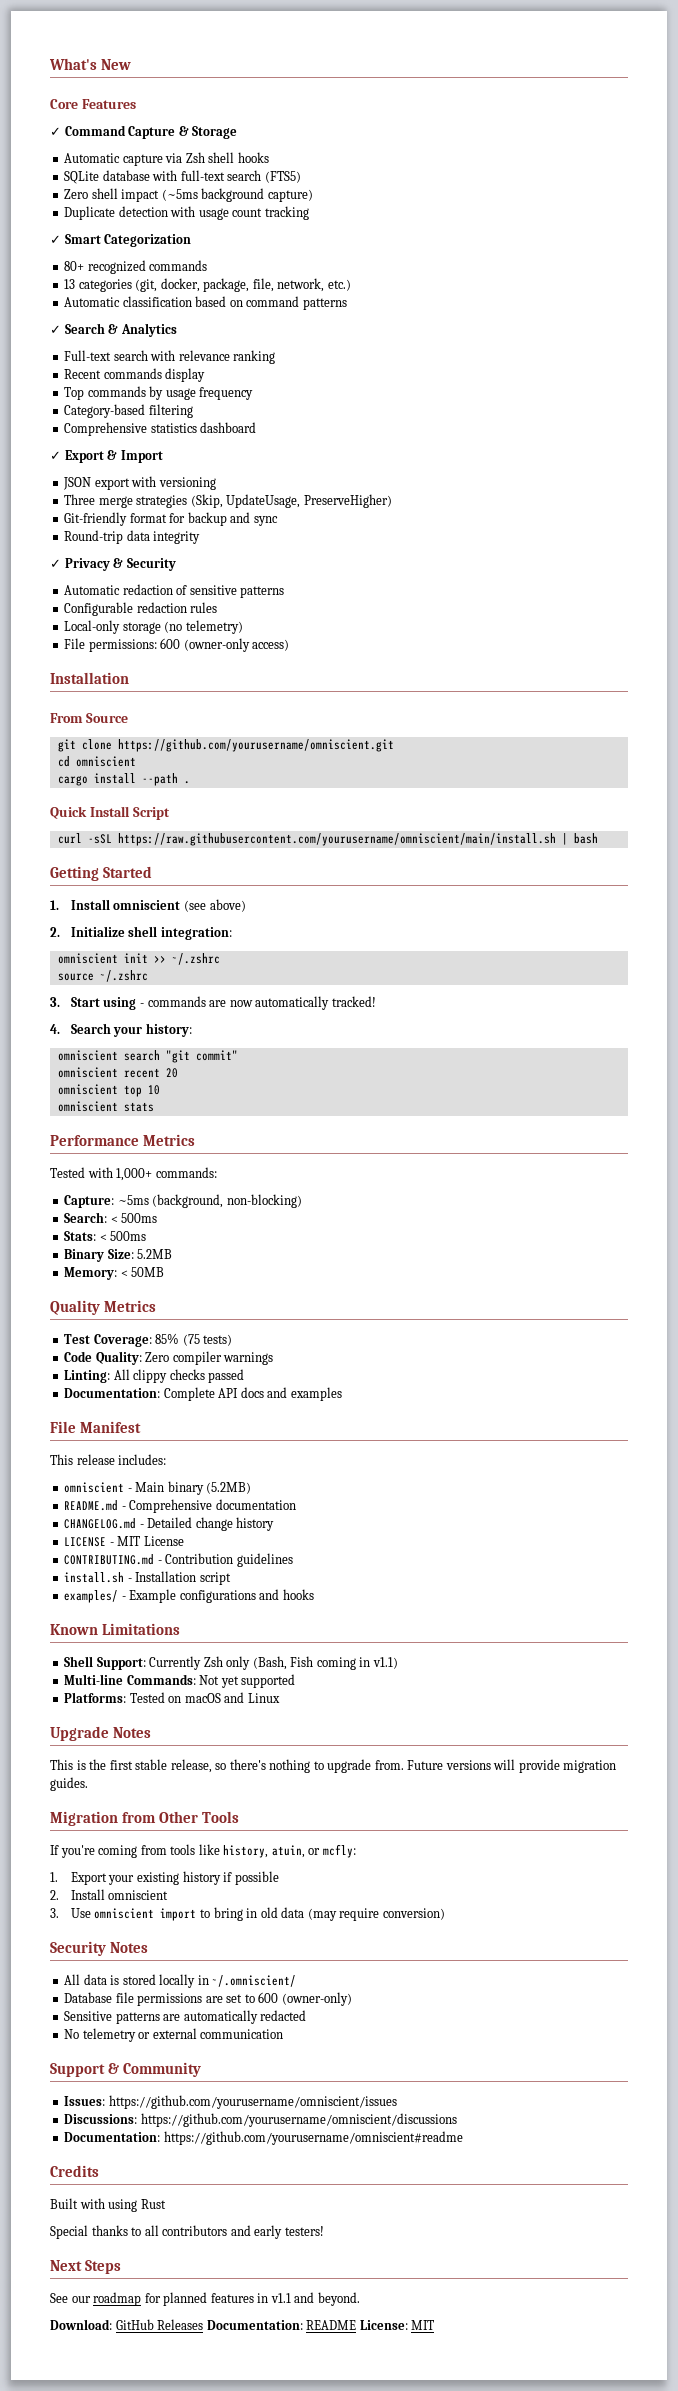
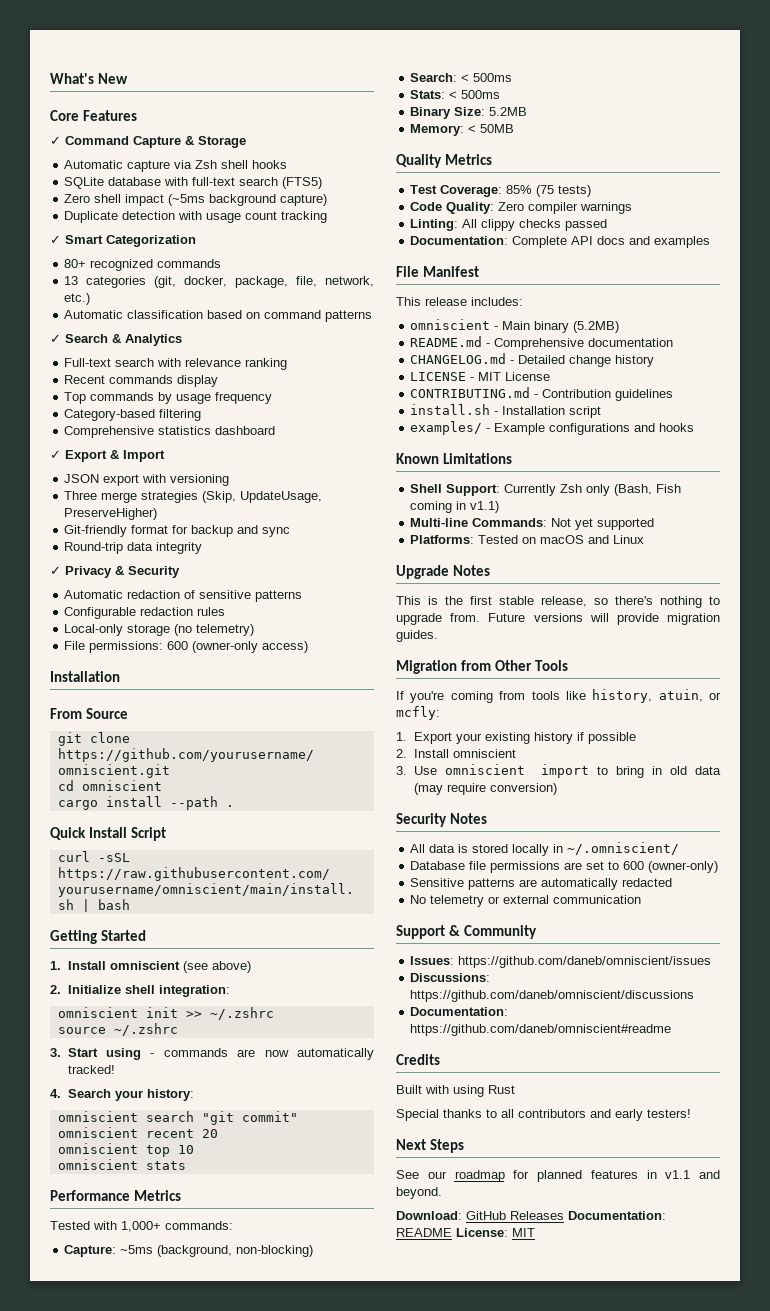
[108,2095,397,2109] https://github.com/yourusername/omniscient/issues -> [458,956,712,968] https://github.com/daneb/omniscient/issues
[140,2113,457,2127] [64,2131,463,2145] https://github.com/yourusername/omniscient/discussions // Documentation: https://github.com/yourusername/omniscient#readme -> [410,990,695,1002] [410,1007,509,1016] [410,1024,672,1036] https://github.com/daneb/omniscient/discussions // Documentation: https://github.com/daneb/omniscient#readme

